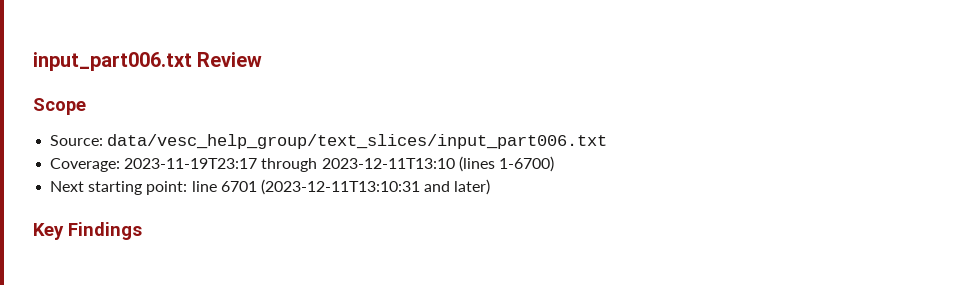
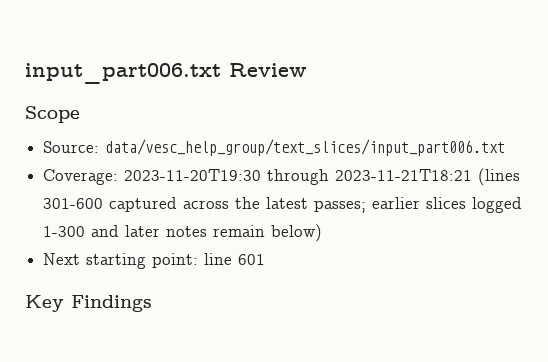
[124,156,554,172] 2023-11-19T23:17 through 2023-12-11T13:10 (lines 1-6700) -> [124,168,521,186] [43,197,523,213] [43,224,323,242] 2023-11-20T19:30 through 2023-11-21T18:21 (lines 301-600 captured across the latest passes; earlier slices logged 1-300 and later notes remain below)
[220,179,491,195] 6701 (2023-12-11T13:10:31 and later) -> [238,254,266,265] 601

